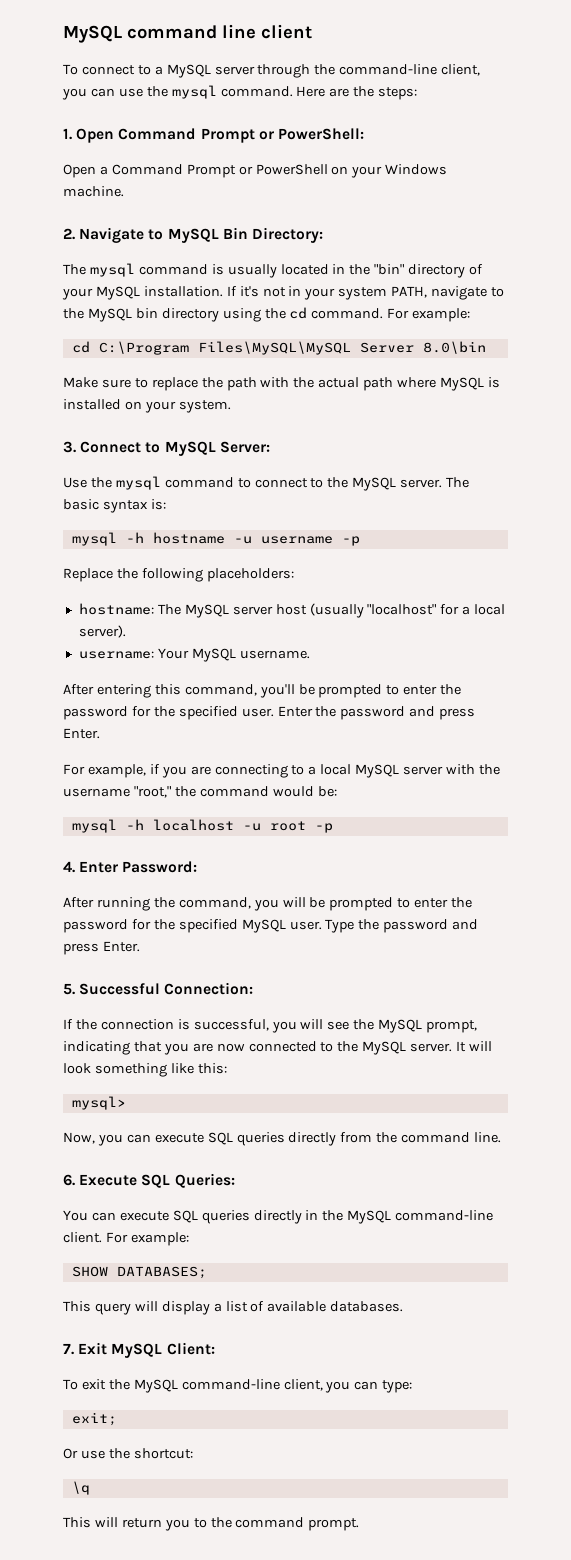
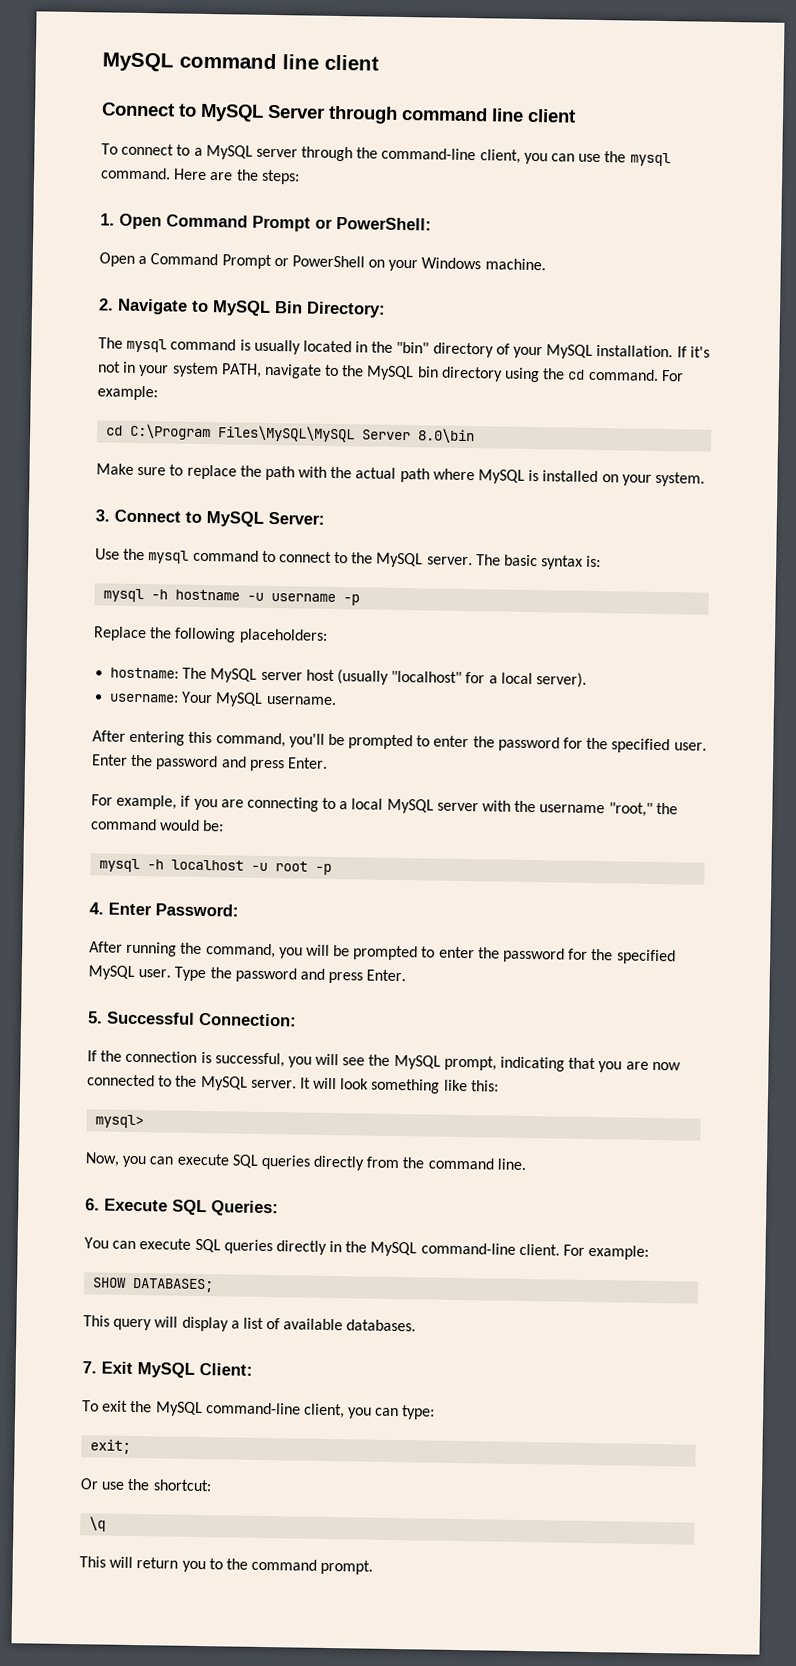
(312, 31) none -> [101,102,576,124] // Connect to MySQL Server through command line client

